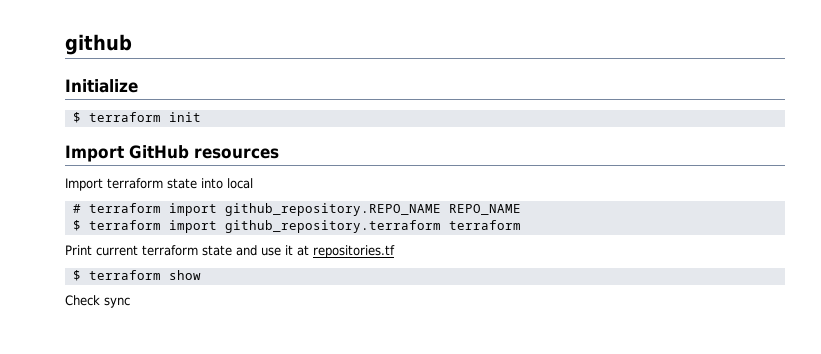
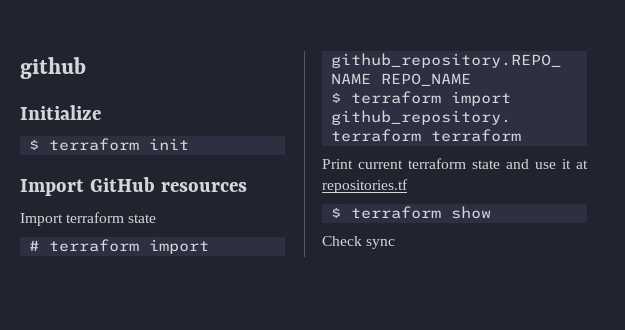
[201,178,253,189] into local -> (157, 218) none

